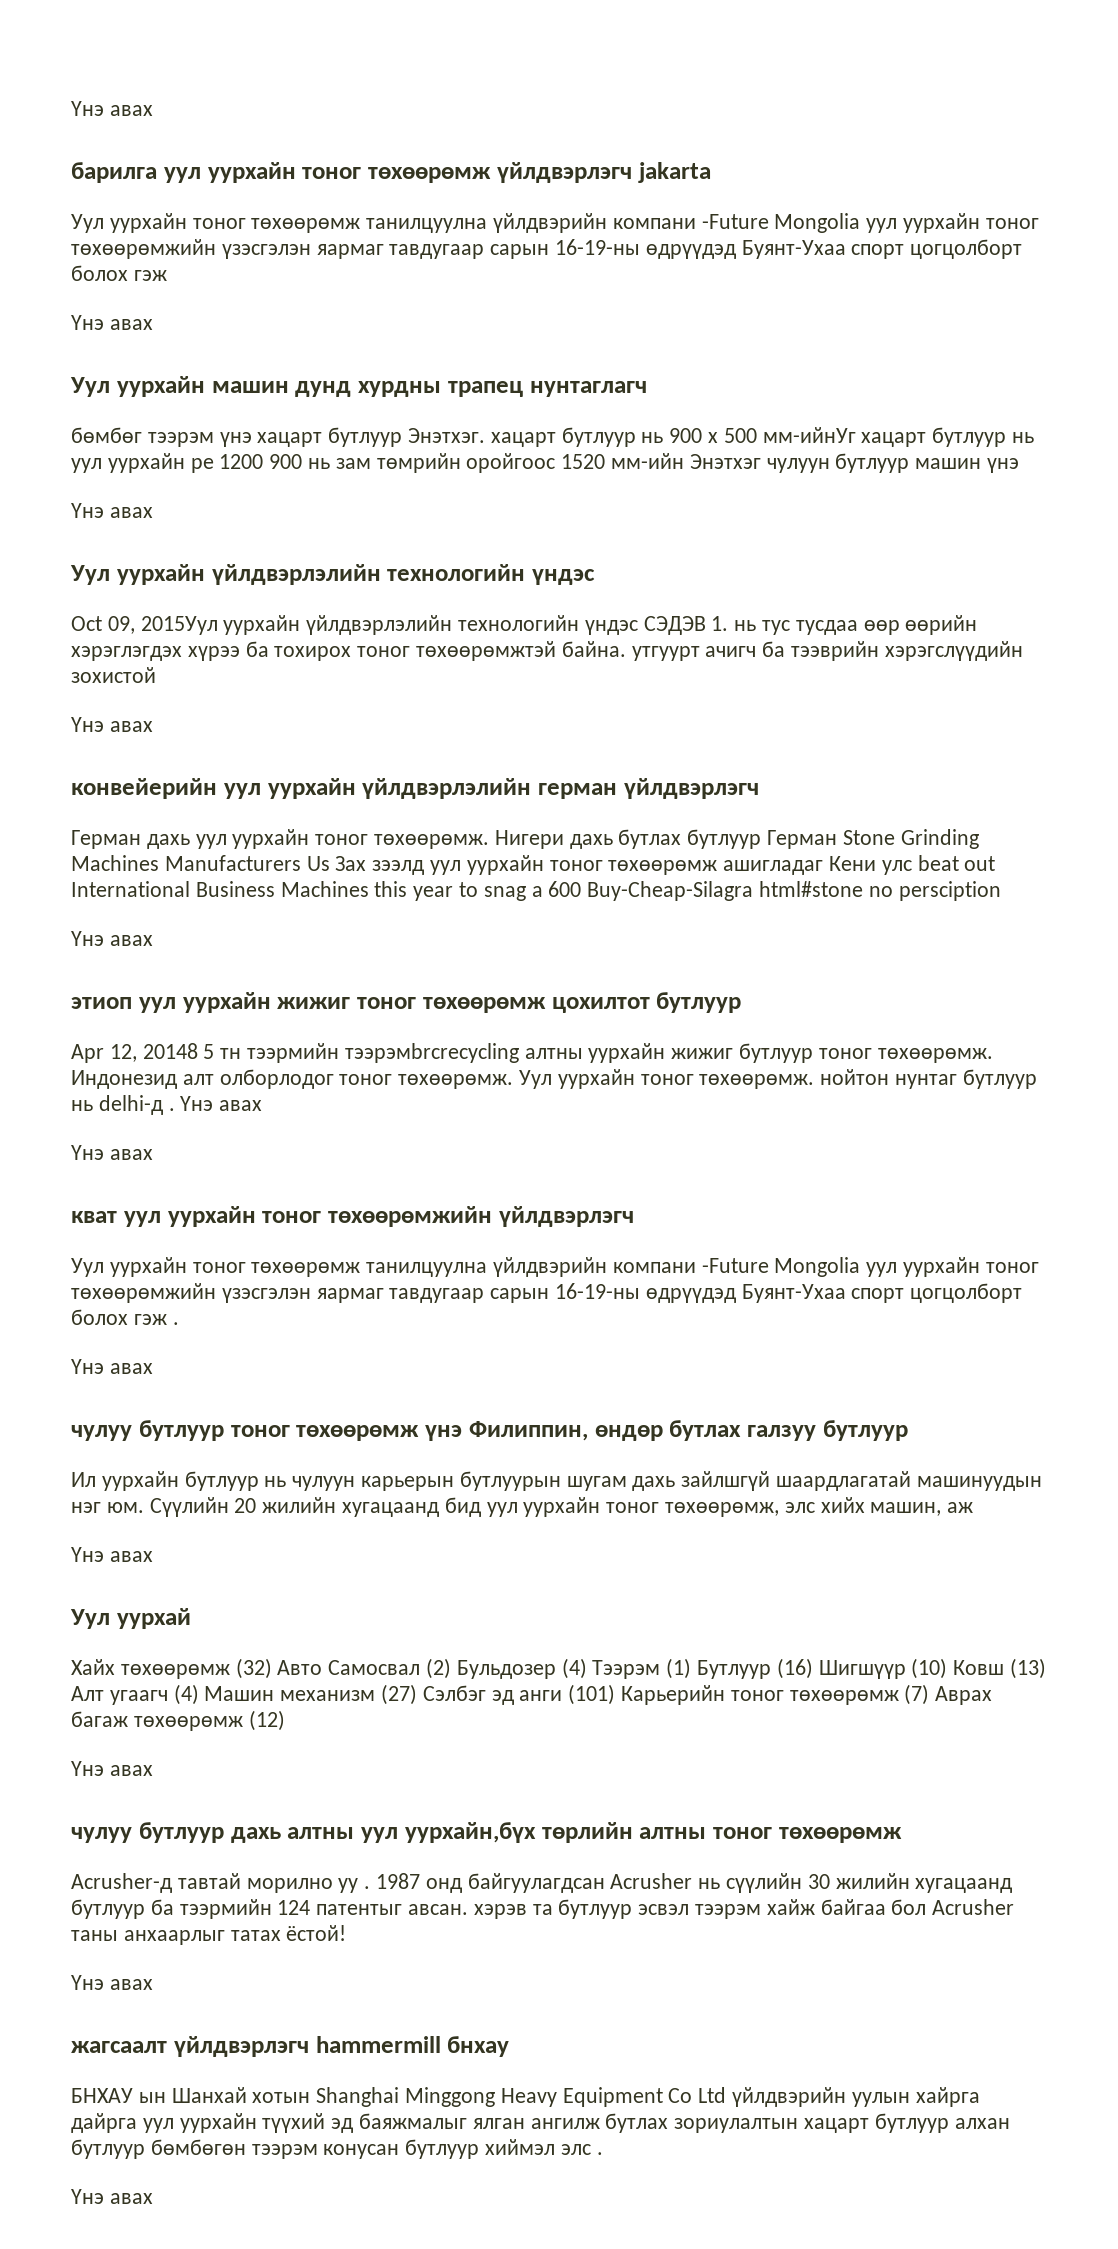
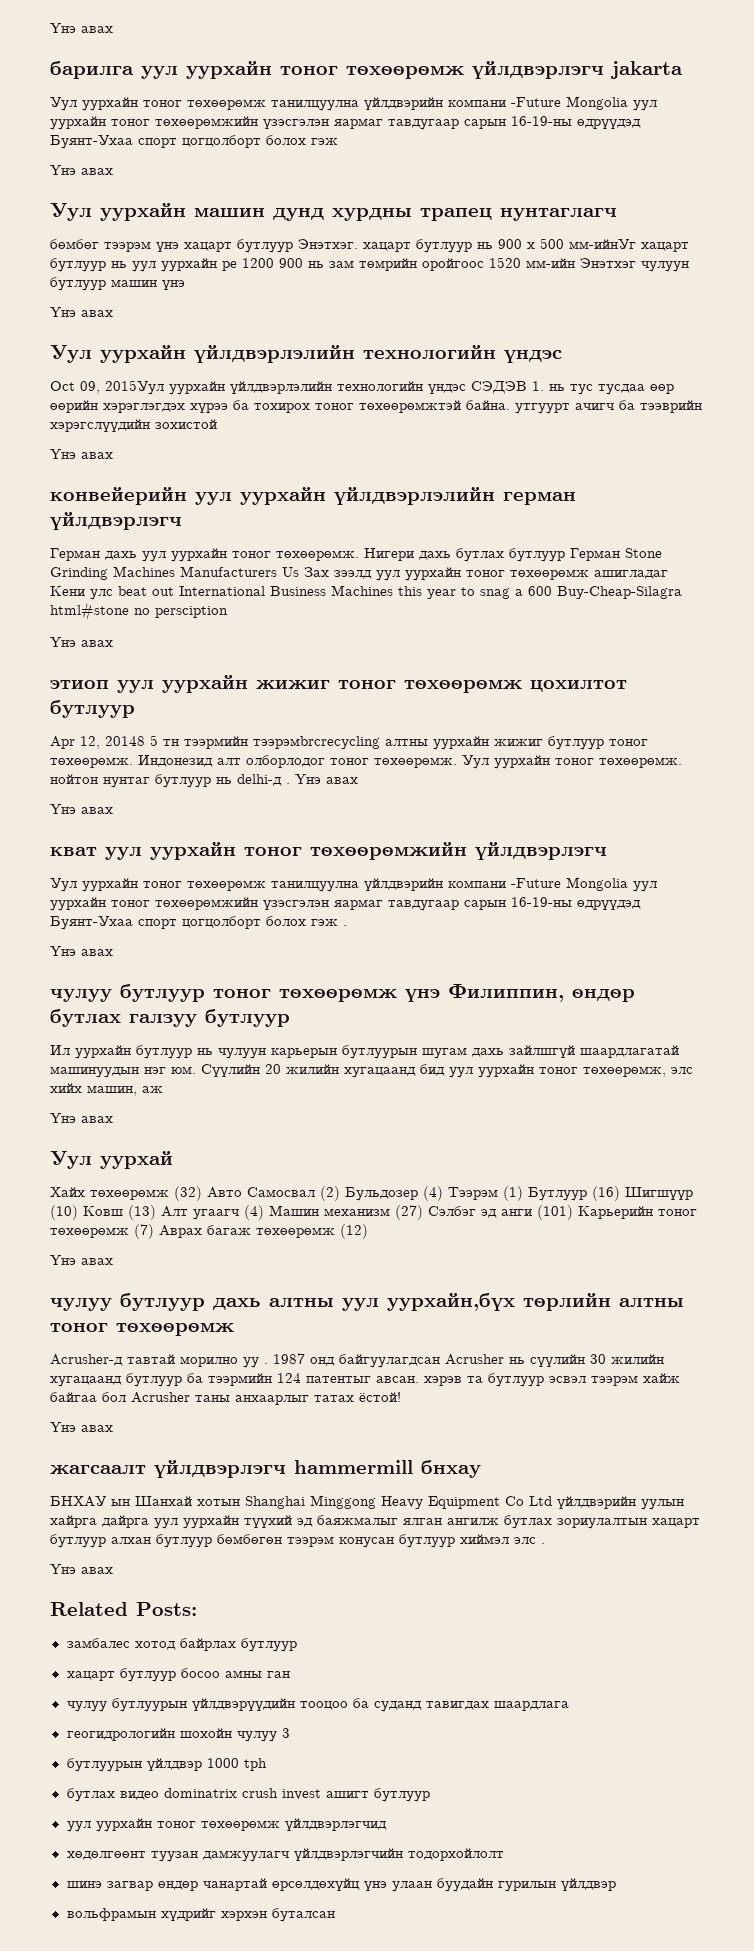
(153, 2198) none -> [50,1602,197,1616] [66,1638,297,1652] [66,1668,290,1682] [66,1698,569,1712] [66,1728,290,1742] [66,1758,267,1772] [66,1788,430,1802] [66,1818,387,1832] [66,1848,504,1862] [66,1878,616,1892] [66,1908,335,1922] // Related Posts: // замбалес хотод байрлах бутлуур // хацарт бутлуур босоо амны ган // чулуу бутлуурын үйлдвэрүүдийн тооцоо ба суданд тавигдах шаардлага // геогидрологийн шохойн чулуу 3 // бутлуурын үйлдвэр 1000 tph // бутлах видео dominatrix crush invest ашигт бутлуур // уул уурхайн тоног төхөөрөмж үйлдвэрлэгчид // хөдөлгөөнт туузан дамжуулагч үйлдвэрлэгчийн тодорхойлолт // шинэ загвар өндөр чанартай өрсөлдөхүйц үнэ улаан буудайн гурилын үйлдвэр // вольфрамын хүдрийг хэрхэн буталсан

